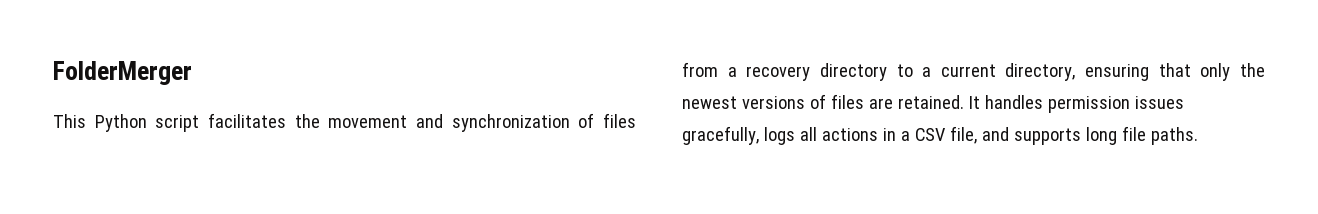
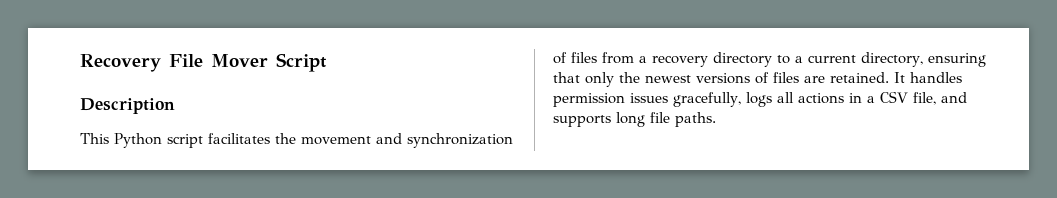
[53,61,192,85] FolderMerger -> [80,53,327,72] [80,98,175,114] Recovery File Mover Script // Description

